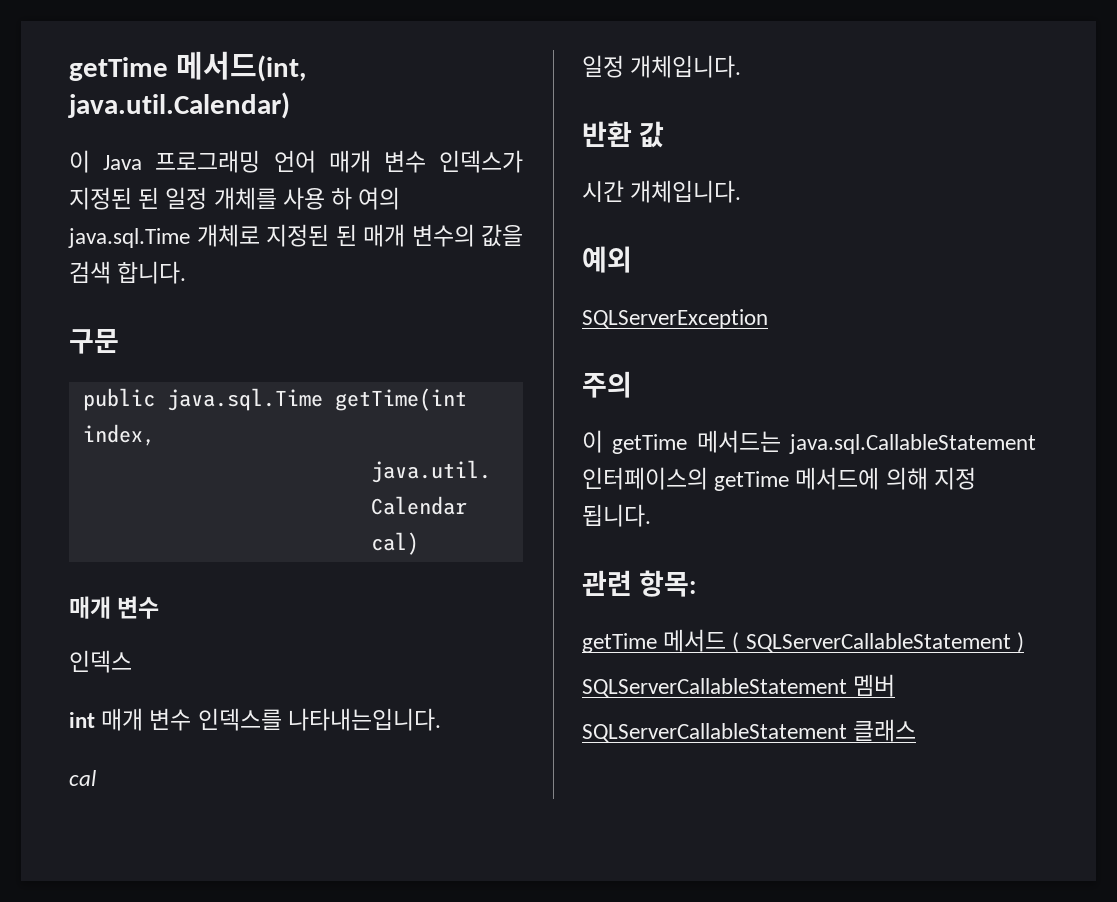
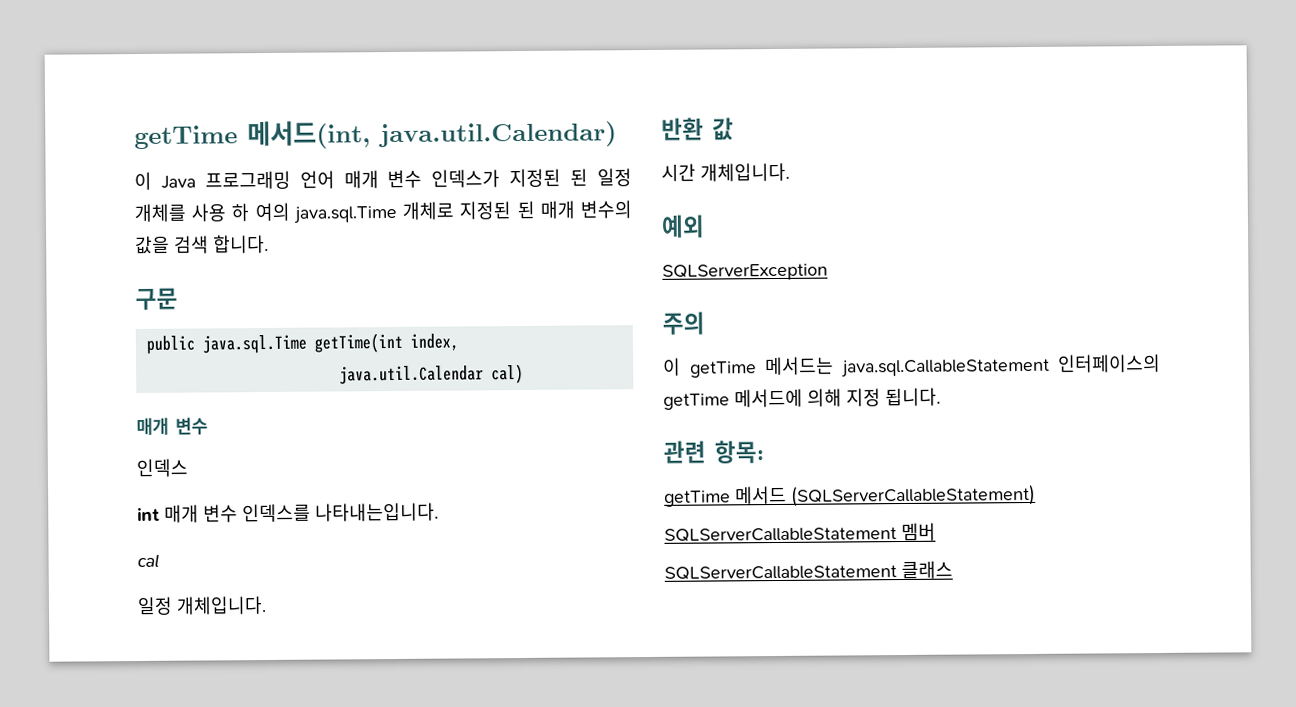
[732,632,1024,653] ( SQLServerCallableStatement ) -> [791,484,1036,507] (SQLServerCallableStatement)

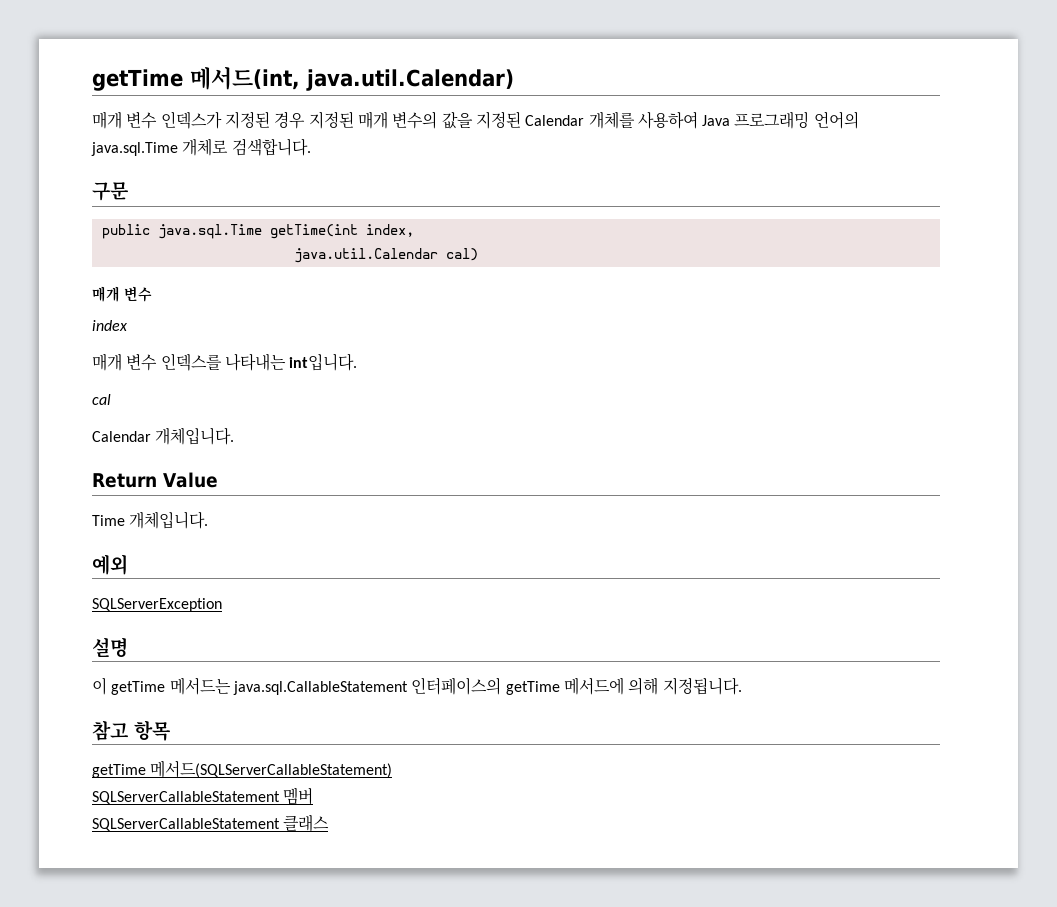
[134,168,633,191] [134,200,632,224] [135,234,269,255] 이 Java 프로그래밍 언어 매개 변수 인덱스가 지정된 된 일정 개체를 사용 하 여의 java.sql.Time 개체로 지정된 된 매개 변수의 값을 검색 합니다. -> [92,111,859,129] [91,138,311,156] 매개 변수 인덱스가 지정된 경우 지정된 매개 변수의 값을 지정된 Calendar 개체를 사용하여 Java 프로그래밍 언어의 java.sql.Time 개체로 검색합니다.
[136,458,188,478] [137,507,160,522] 인덱스 // int -> [92,320,128,331] index //
[315,502,439,522] 나타내는입니다. -> [224,353,358,371] 나타내는 int입니다.
[137,596,267,616] [661,117,734,141] [661,163,696,182] 일정 개체입니다. // 반환 값 // 시간 -> [92,427,235,445] [92,472,218,488] [92,515,125,526] Calendar 개체입니다. // Return Value // Time
[662,311,705,335] 주의 -> [92,637,128,657] 설명
[846,387,941,407] [663,440,764,464] [664,484,1036,507] 지정 됩니다. // 관련 항목: // getTime 메서드 (SQLServerCallableStatement) -> [662,677,742,695] [92,720,171,741] [92,760,393,778] 지정됩니다. // 참고 항목 // getTime 메서드(SQLServerCallableStatement)

